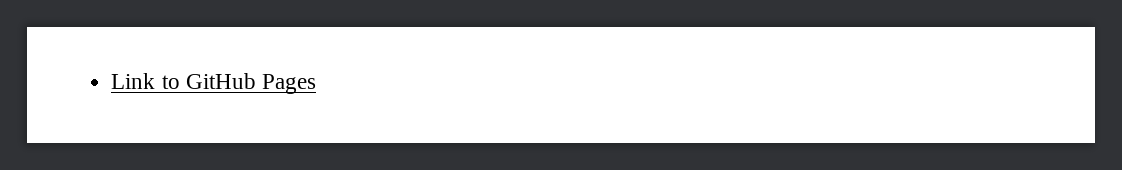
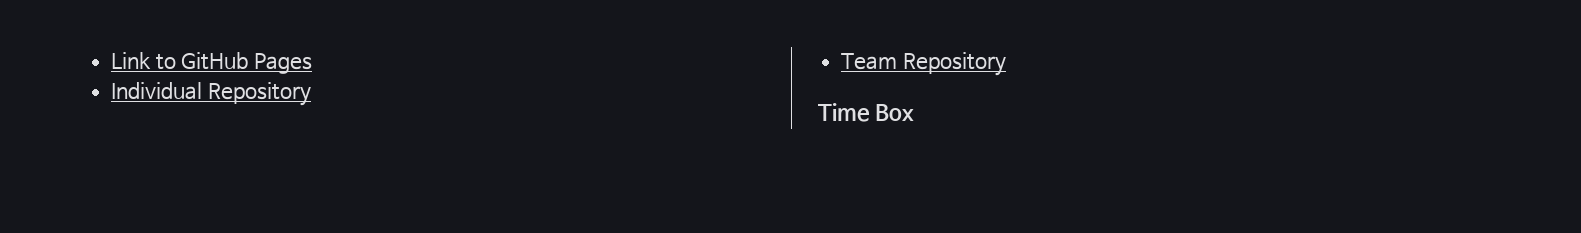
(316, 84) none -> [111,82,311,106] [841,52,1006,76] [818,103,914,122] // Individual Repository // Team Repository // Time Box

